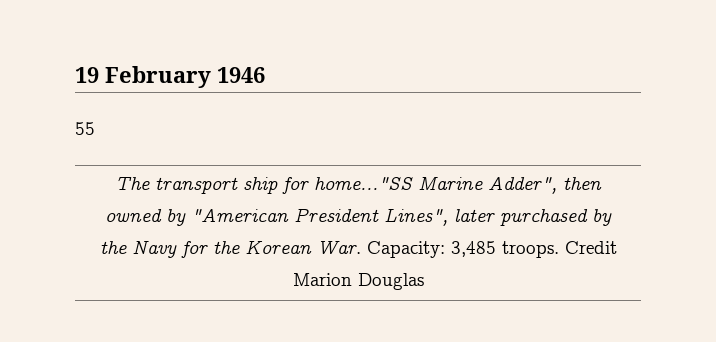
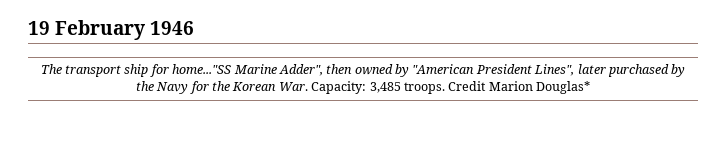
[75,122,95,135] // 55 -> (195, 28) none
[357,273,424,290] Douglas -> [536,81,591,94] Douglas*

